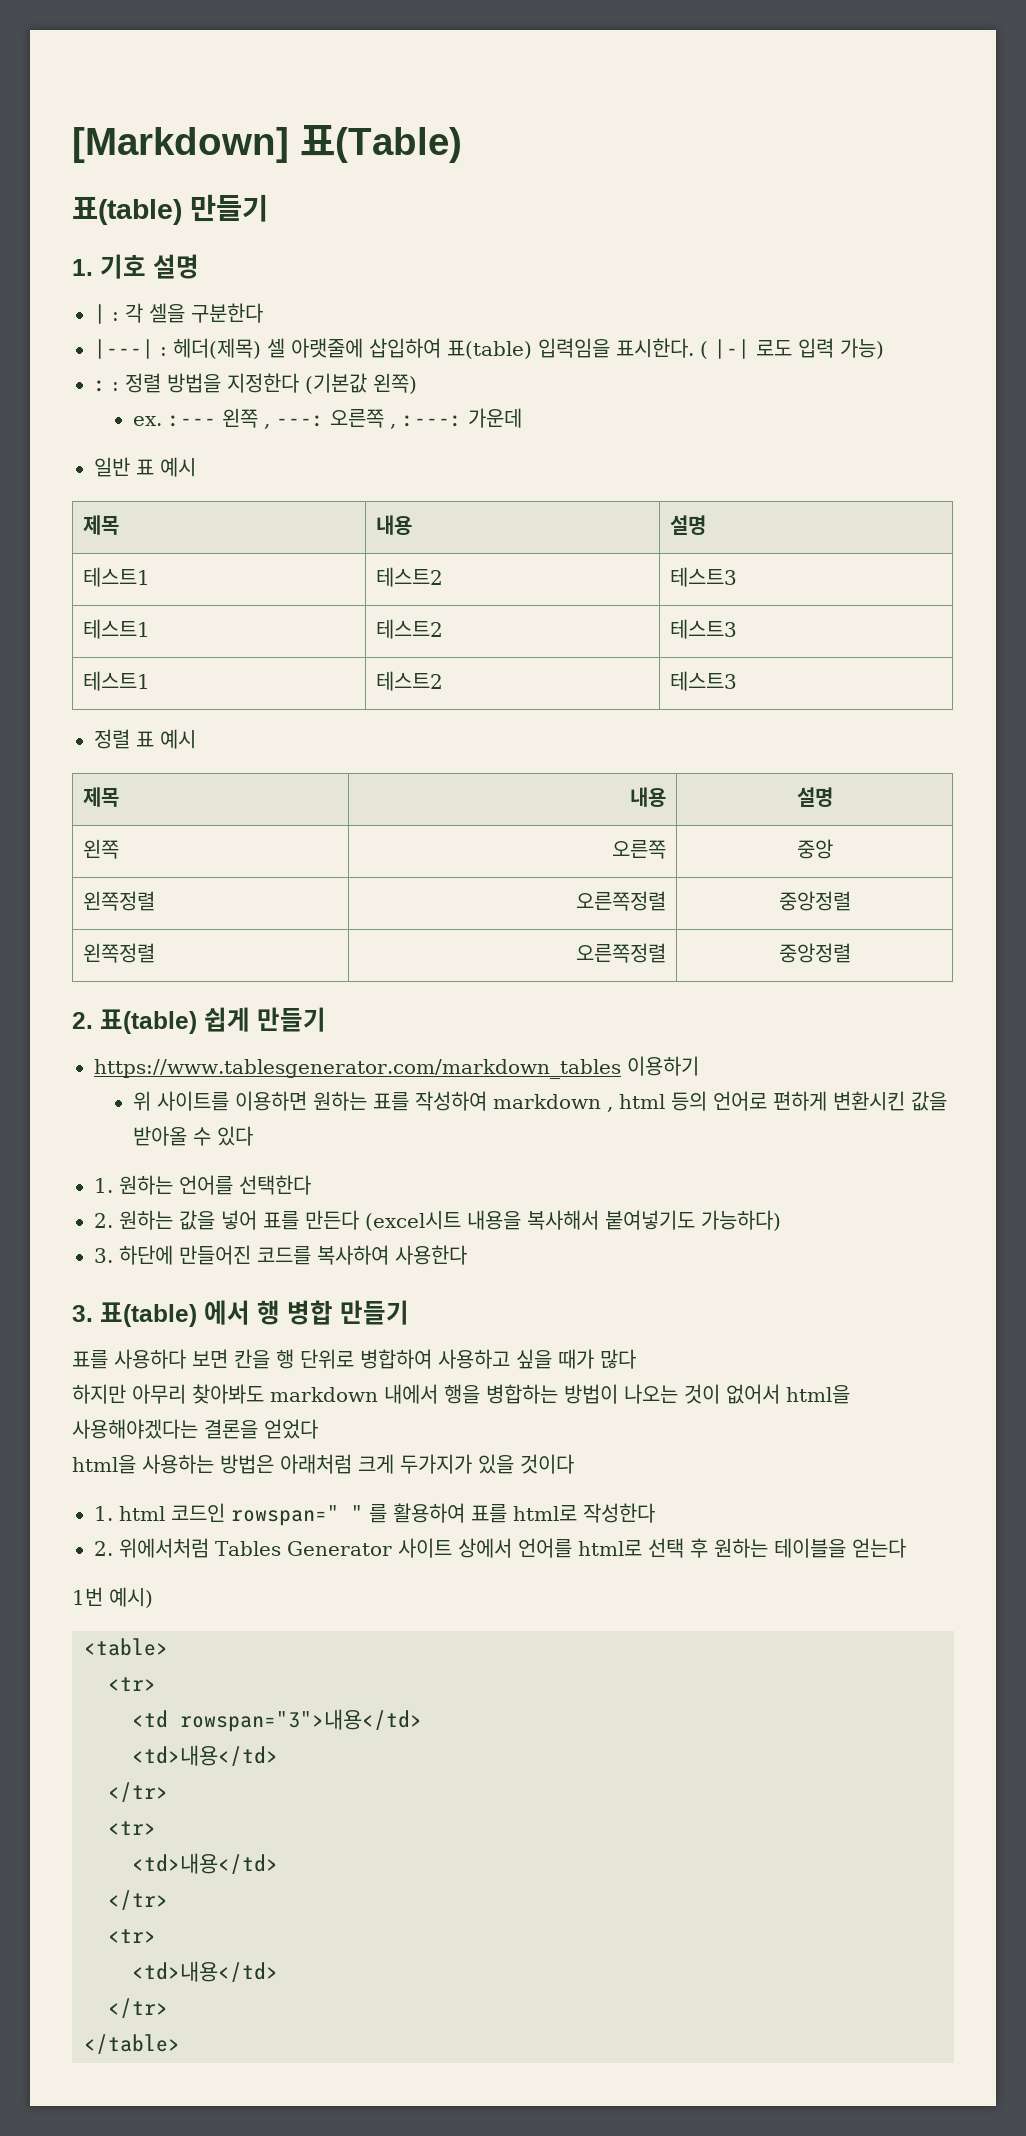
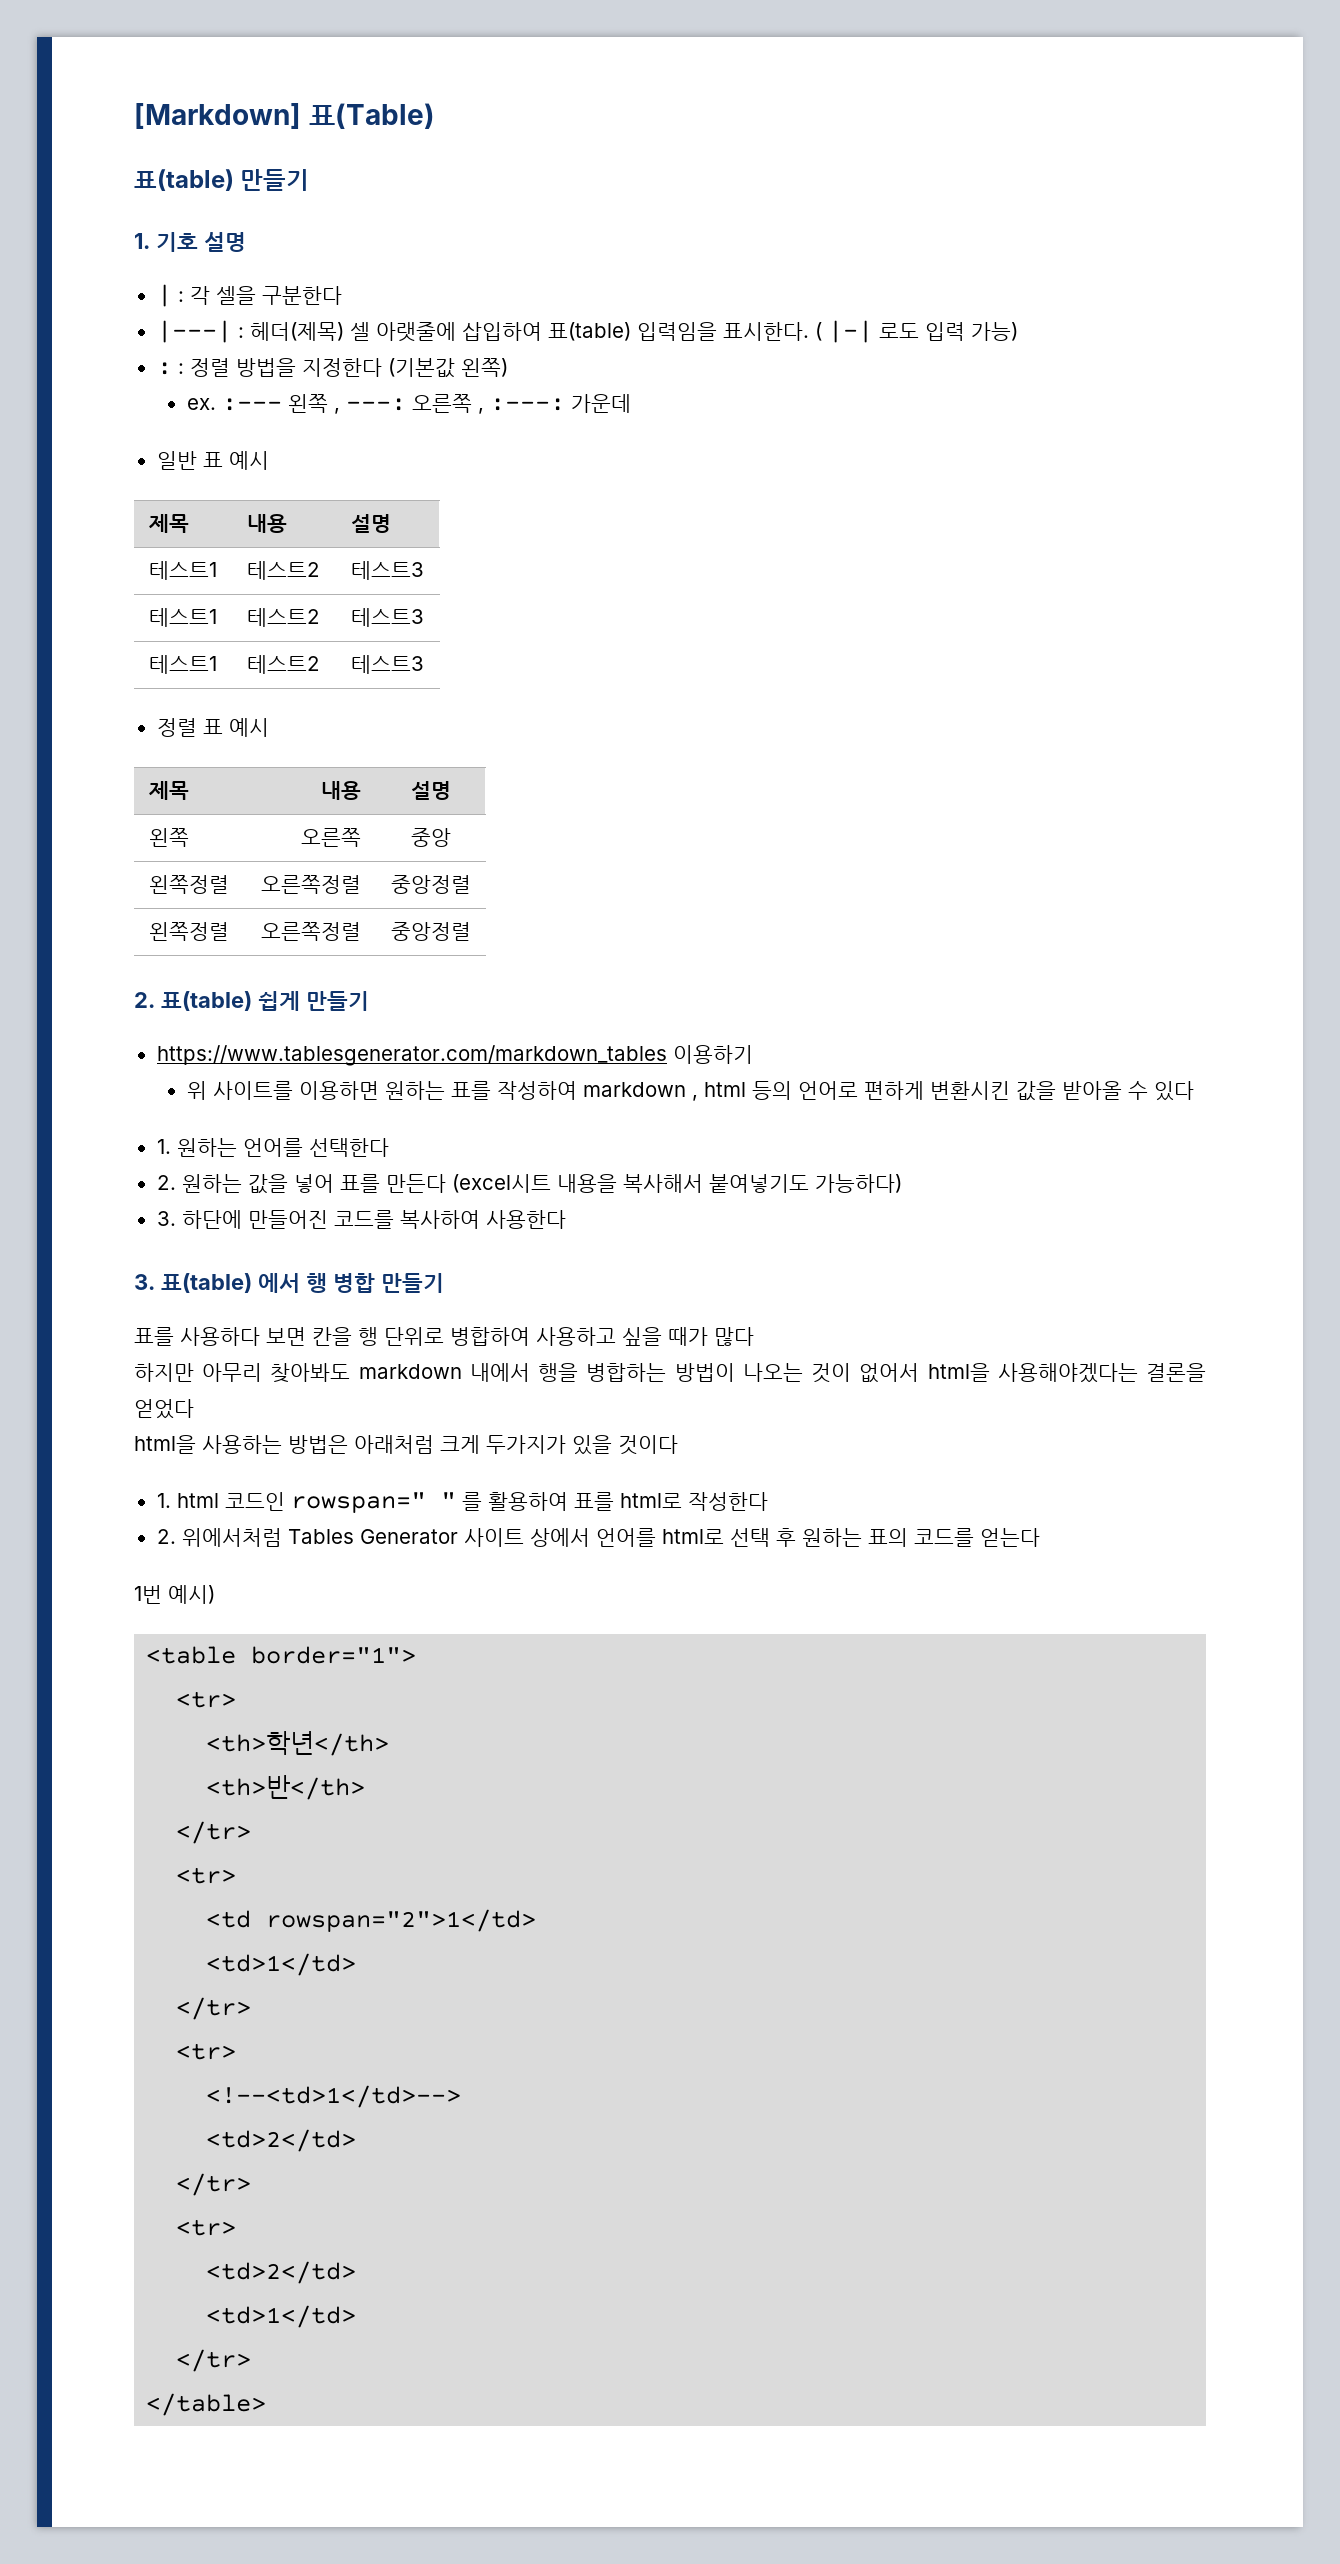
[773,1538,846,1558] 테이블을 -> [867,1528,974,1547] 표의 코드를
[84,1638,168,1656] [108,1677,156,1691] [132,1709,422,1732] [132,1745,278,1766] [108,1782,168,1802] [108,1821,156,1835] [132,1853,278,1874] [108,1890,168,1910] [108,1929,156,1943] [132,1961,278,1982] <table> // <tr> // <td rowspan="3">내용</td> // <td>내용</td> // </tr> // <tr> // <td>내용</td> // </tr> // <tr> // <td>내용</td> -> [146,1646,417,1664] [176,1691,237,1708] [206,1731,390,1756] [206,1775,366,1800] [176,1821,252,1844] [176,1867,237,1884] [206,1909,537,1932] [206,1953,357,1976] [176,1997,252,2020] [176,2043,237,2060] [206,2085,462,2108] [206,2129,357,2152] [176,2173,252,2196] [176,2219,237,2236] [206,2261,357,2284] [206,2305,357,2328] <table border="1"> // <tr> // <th>학년</th> // <th>반</th> // </tr> // <tr> // <td rowspan="2">1</td> // <td>1</td> // </tr> // <tr> // <!--<td>1</td>--> // <td>2</td> // </tr> // <tr> // <td>2</td> // <td>1</td>

